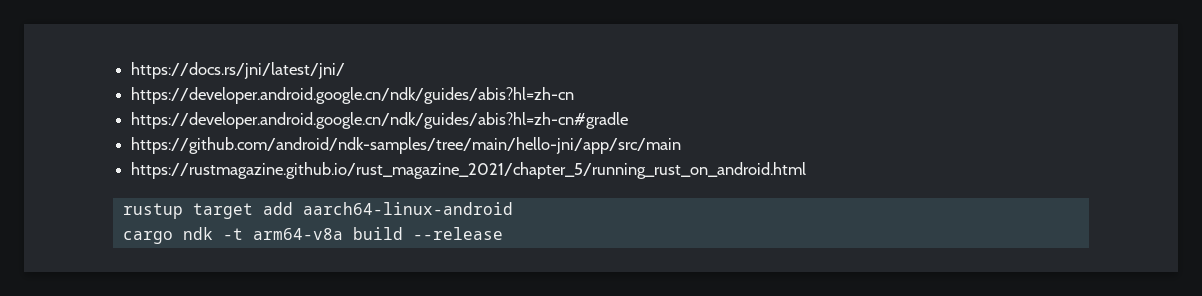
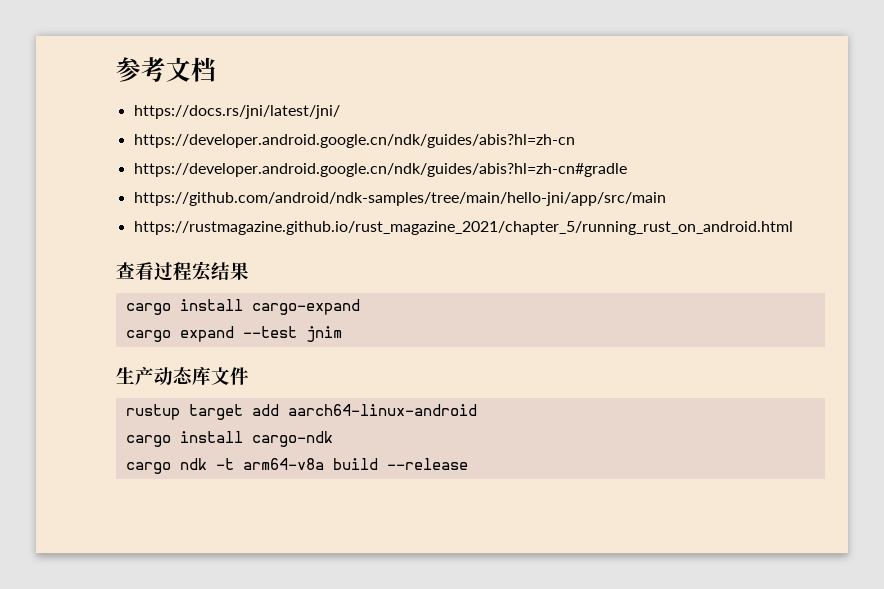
(131, 70) none -> [116,57,216,82] 参考文档 //
(807, 170) none -> [116,261,249,282] [125,299,360,315] [125,326,342,342] [116,366,249,385] // 查看过程宏结果 // cargo install cargo-expand // cargo expand --test jnim // 生产动态库文件
(513, 208) none -> [125,431,333,447] // cargo install cargo-ndk

